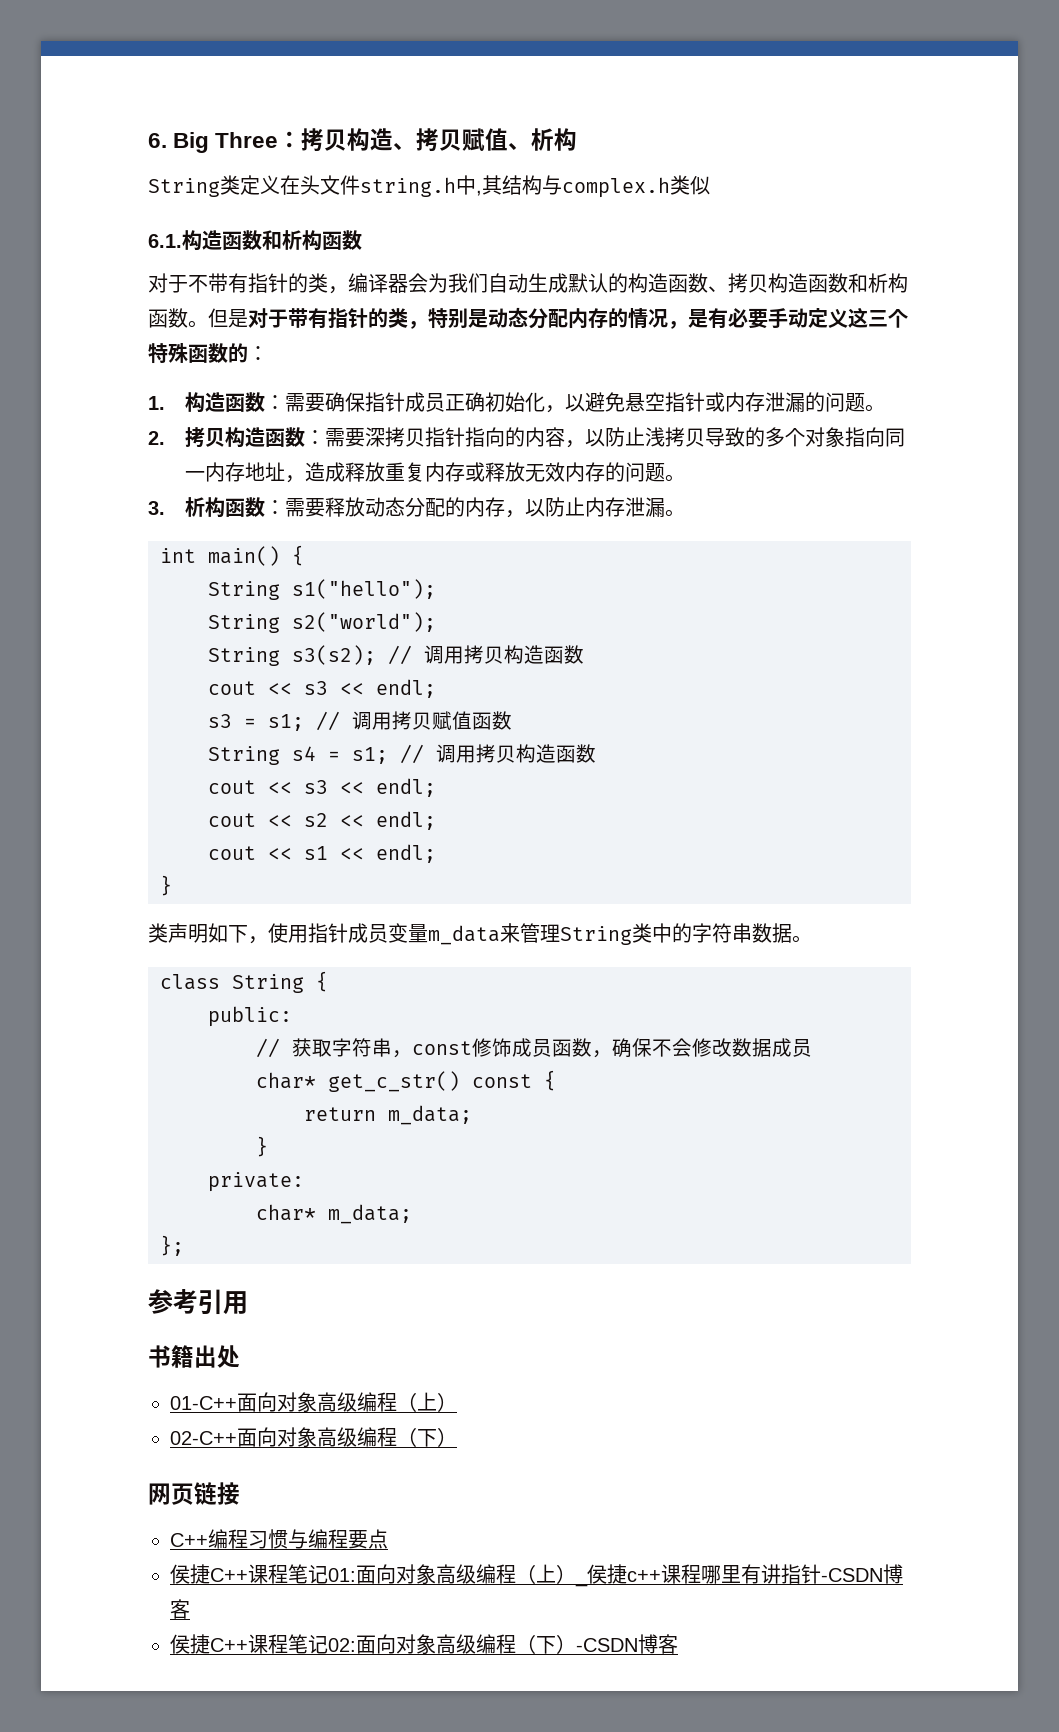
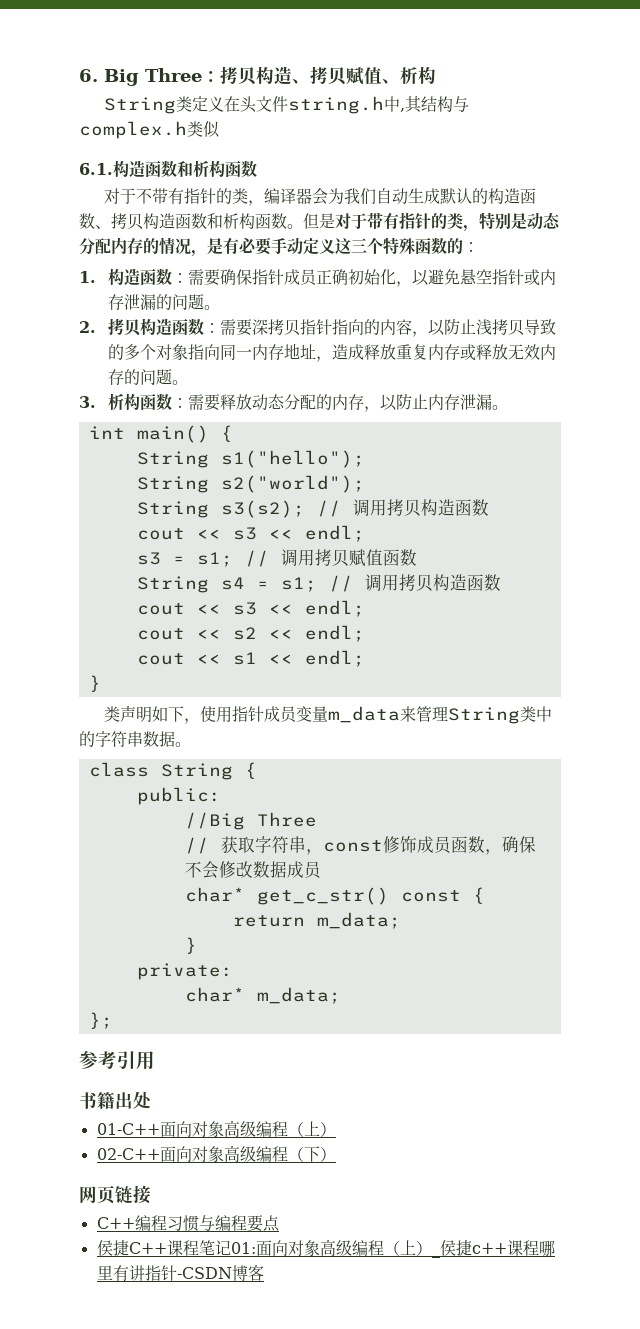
(292, 1016) none -> [184,812,317,830] // //Big Three
[170,1634,678,1654] // 侯捷C++课程笔记02:面向对象高级编程（下）-CSDN博客 -> (264, 1272) none

